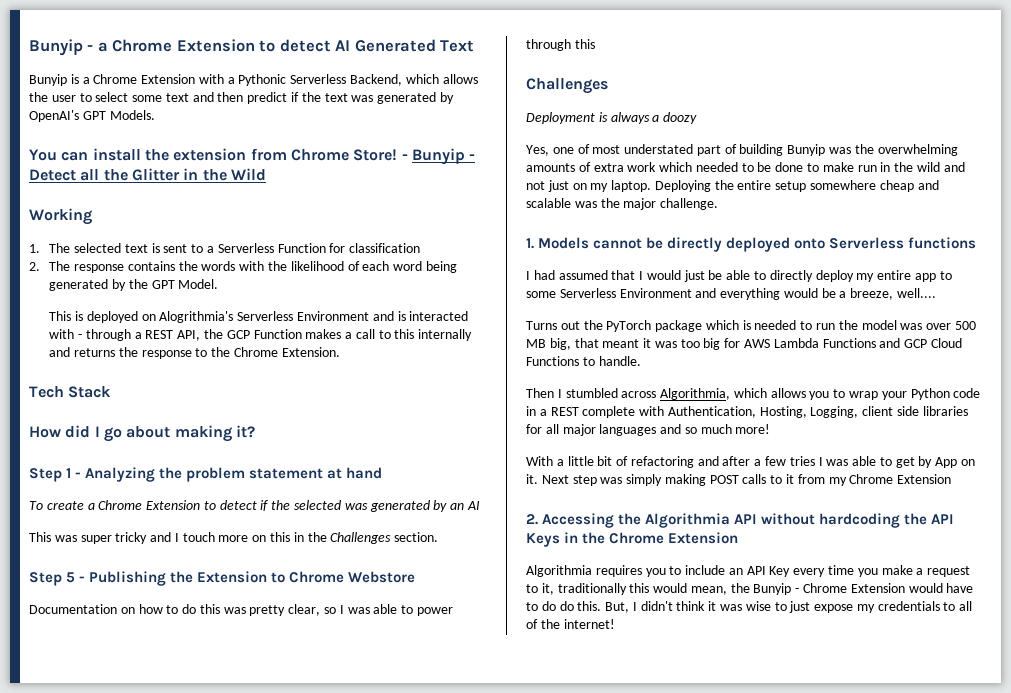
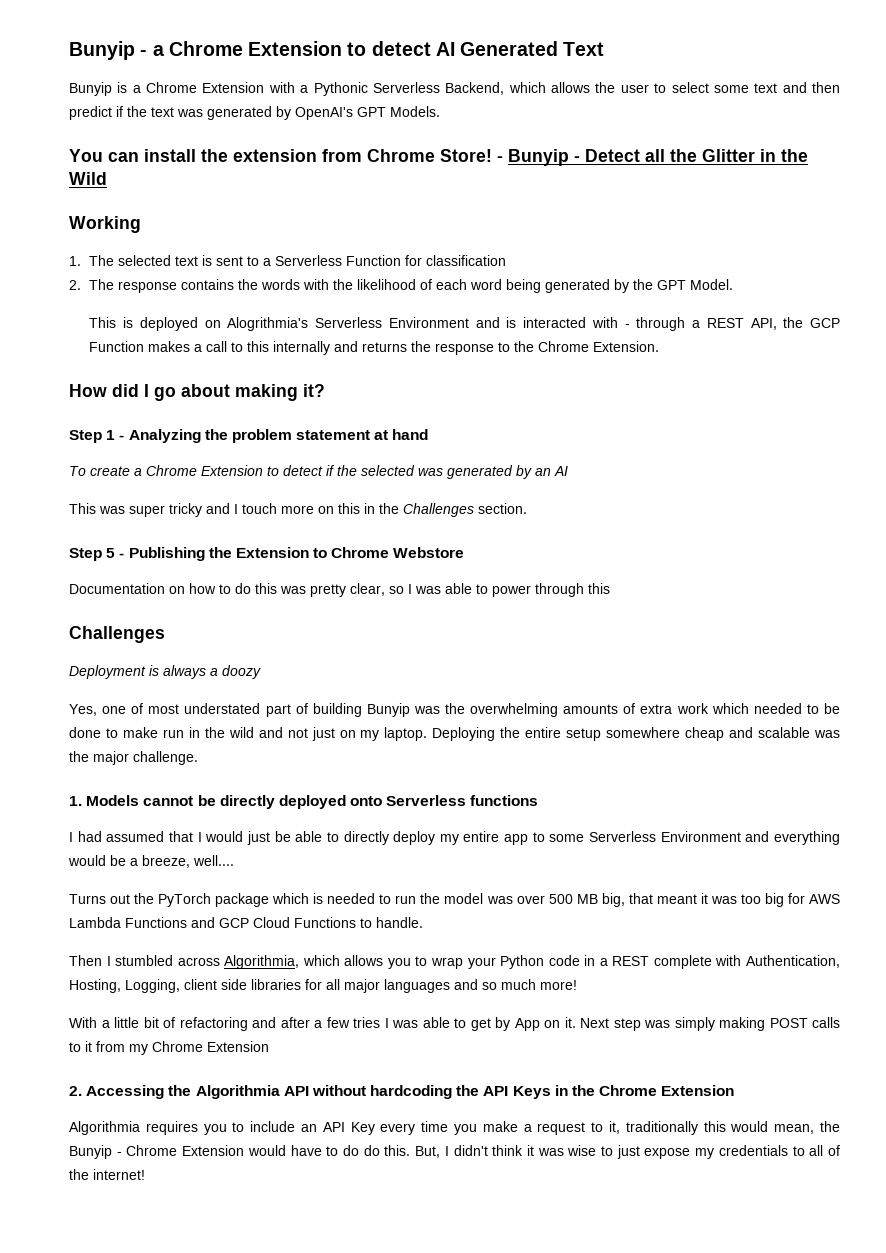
[29,386,112,398] // Tech Stack -> (660, 346) none

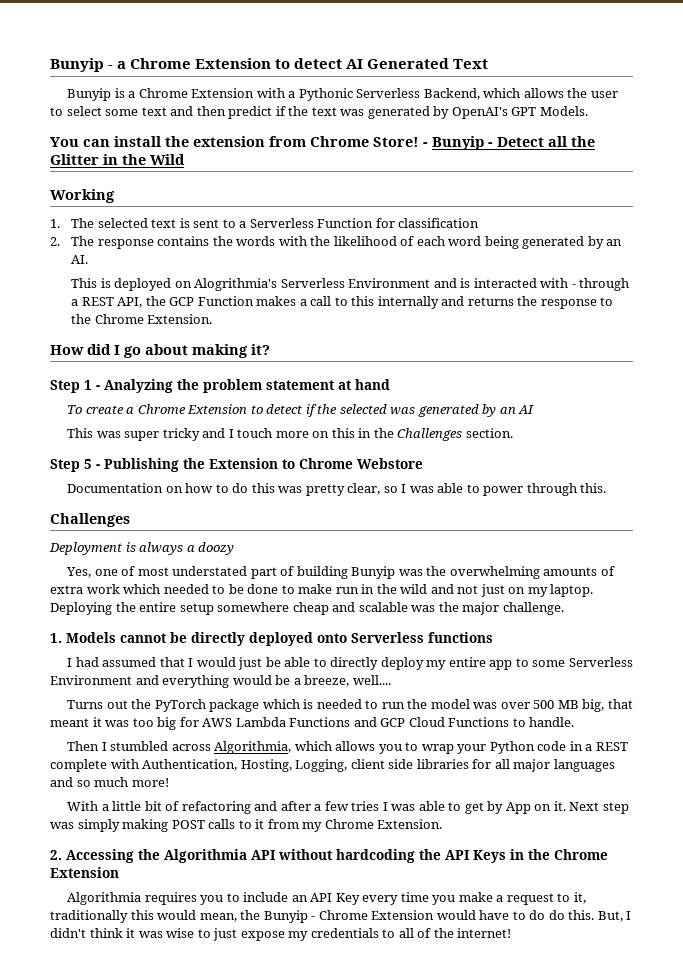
[633,279,734,290] the GPT Model. -> [606,239,623,246] [71,255,89,264] an AI.
[588,583,610,594] this -> [580,483,607,493] this.
[207,1041,269,1052] Extension -> [377,819,443,829] Extension.

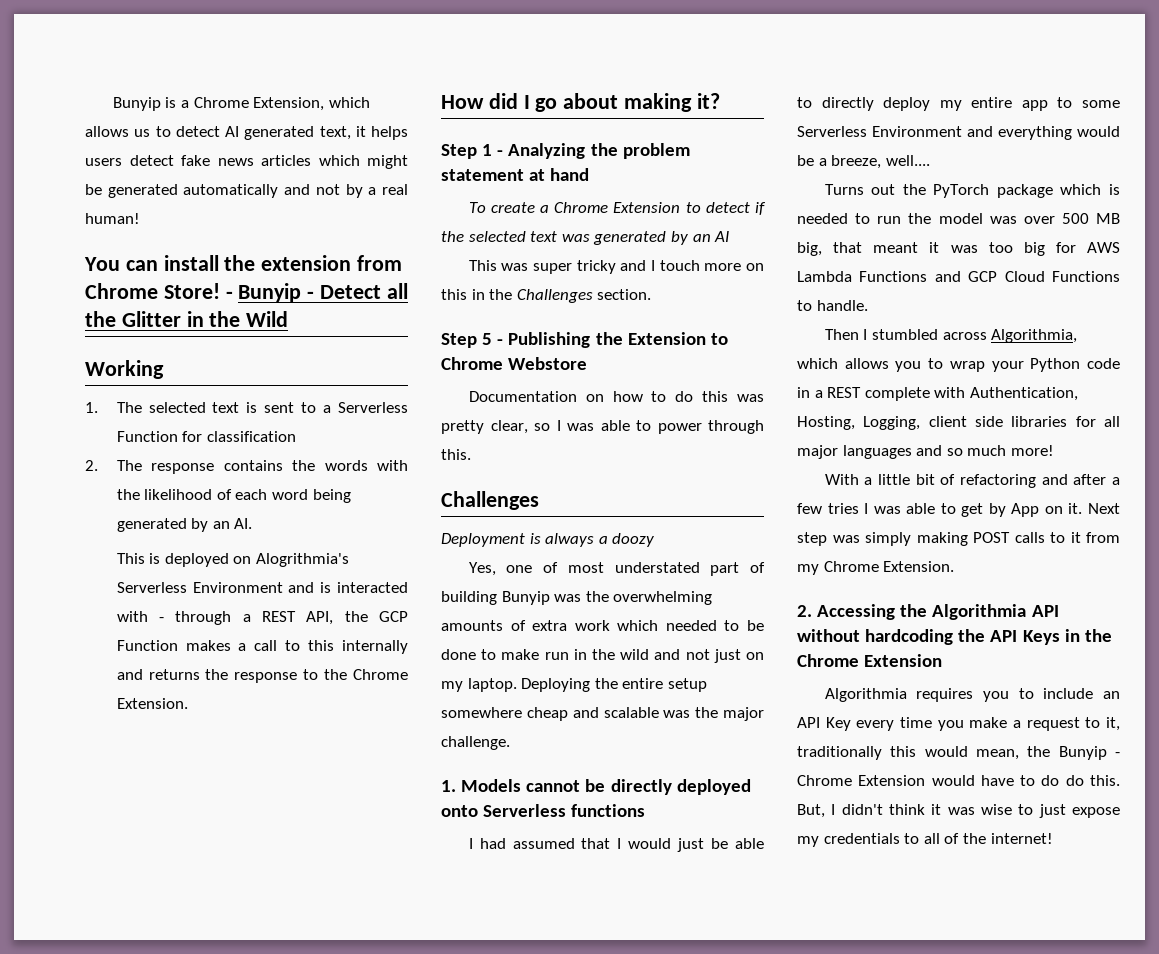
[50,58,489,72] [67,88,618,101] [50,106,588,119] Bunyip - a Chrome Extension to detect AI Generated Text // Bunyip is a Chrome Extension with a Pythonic Serverless Backend, which allows the user to select some text and then predict if the text was generated by OpenAI's GPT Models. -> [112,97,370,111] [85,126,408,140] [85,155,408,169] [85,184,409,198] [85,213,140,224] Bunyip is a Chrome Extension, which allows us to detect AI generated text, it helps users detect fake news articles which might be generated automatically and not by a real human!
(387, 409) none -> [530,231,558,242] text

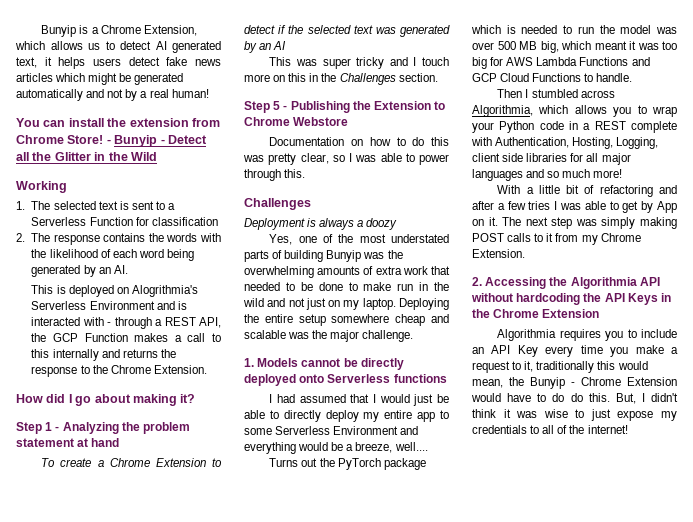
(559, 567) none -> [338,234,354,243] the
[710,562,740,576] part -> [244,250,269,262] parts
[617,620,659,631] which -> [431,266,450,275] that
[833,242,863,253] that -> [561,41,591,50] which
[1088,503,1120,514] Next -> [502,217,548,226] The next

